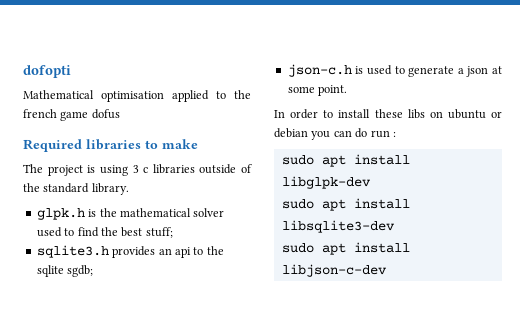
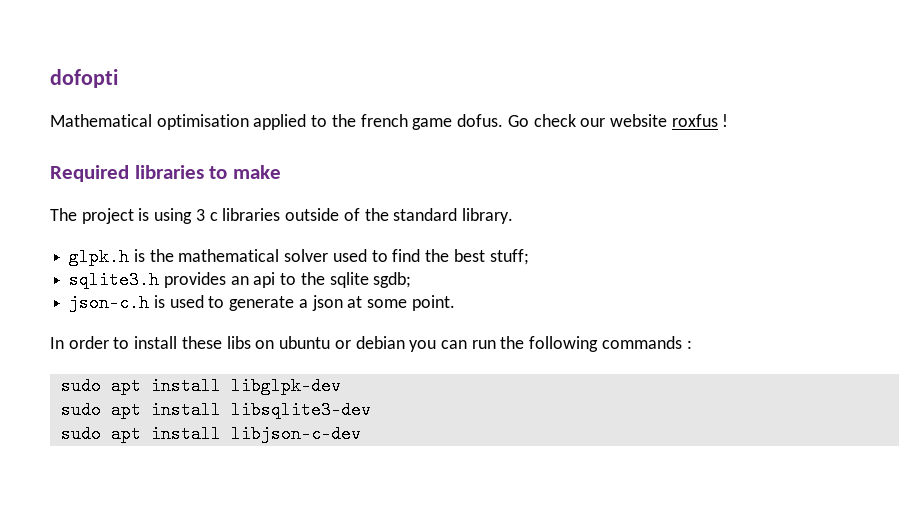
[91,109,120,119] dofus -> [457,114,729,127] dofus. Go check our website roxfus !
[355,128,390,138] do run -> [471,336,682,352] run the following commands

